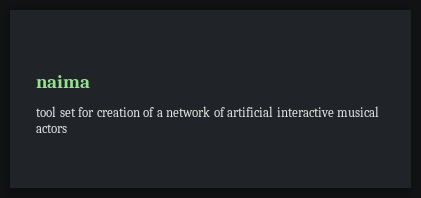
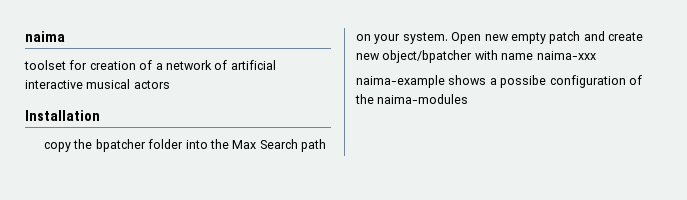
[36,106,76,117] tool set -> [24,60,66,70] toolset
(67, 128) none -> [25,110,100,121] [44,139,327,152] [356,31,643,44] [356,50,596,63] [356,75,642,88] [355,94,469,104] // Installation // copy the bpatcher folder into the Max Search path on your system. Open new empty patch and create new object/bpatcher with name naima-xxx // naima-example shows a possibe configuration of the naima-modules

